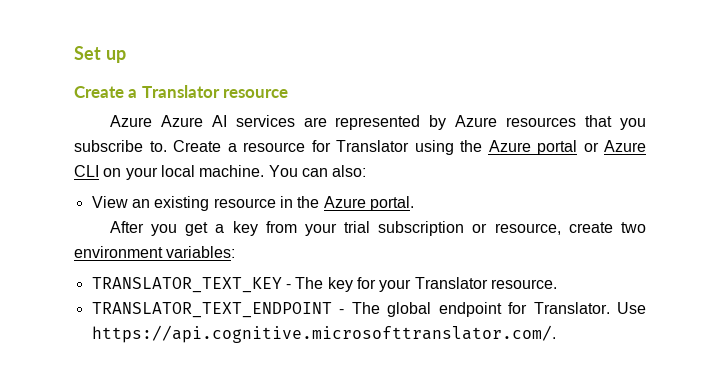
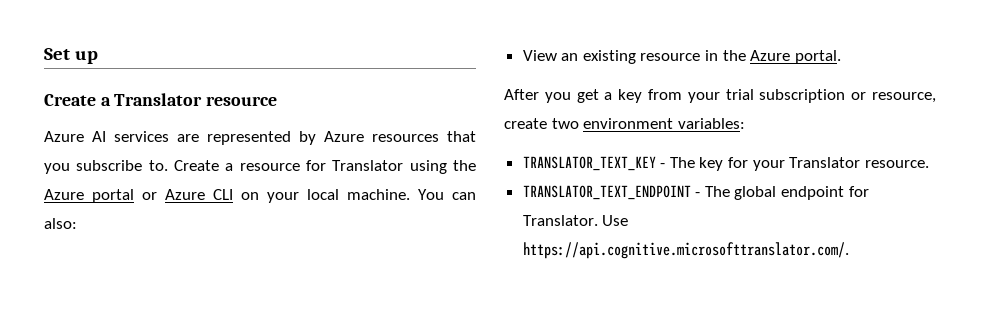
[160,115,203,127] Azure -> (84, 136) none

